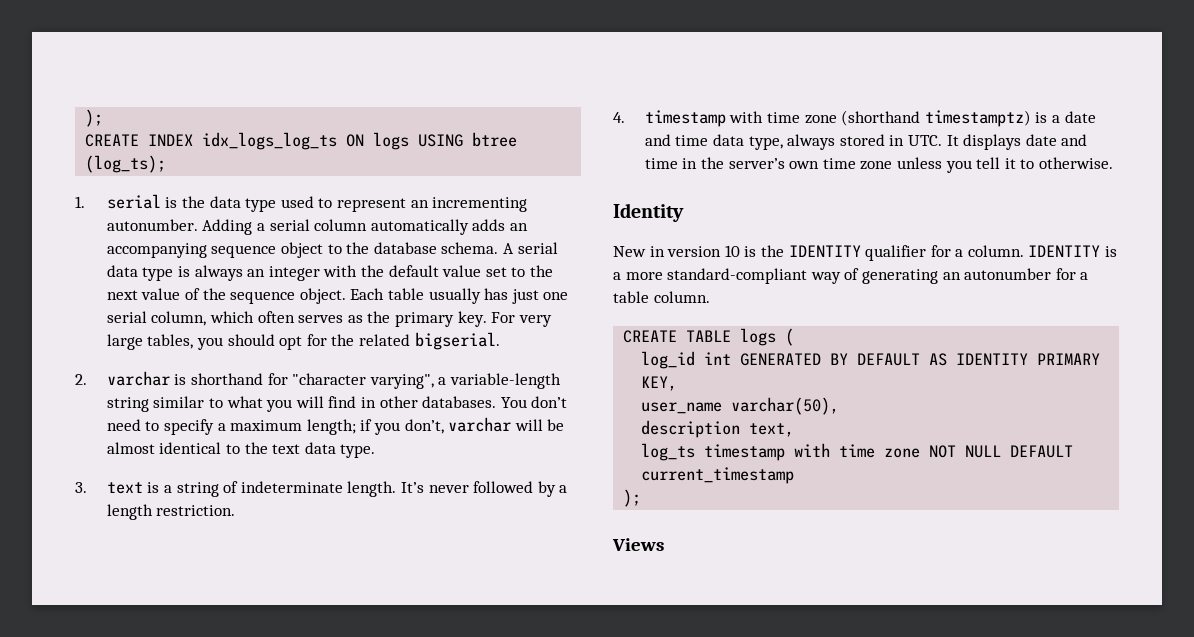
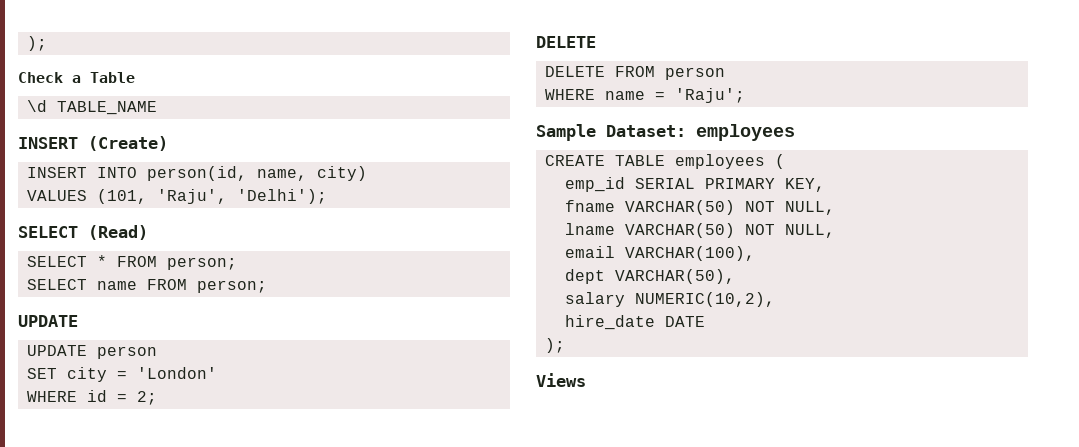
[85,109,104,127] [85,132,518,150] [85,155,167,173] [75,194,528,212] [106,219,528,235] [106,242,558,258] [106,265,553,281] [106,288,569,304] [106,311,552,327] [106,332,500,350] [75,371,561,389] [106,396,568,412] [106,417,565,435] [106,442,376,458] [75,481,568,497] [106,504,236,520] [613,110,1096,127] [644,134,1088,150] [644,157,1113,173] [613,203,684,222] [613,245,1118,261] [613,268,1089,284] [613,291,710,303] ); // CREATE INDEX idx_logs_log_ts ON logs USING btree (log_ts); // 1. serial is the data type used to represent an incrementing autonumber. Adding a serial column automatically adds an accompanying sequence object to the database schema. A serial data type is always an integer with the default value set to the next value of the sequence object. Each table usually has just one serial column, which often serves as the primary key. For very large tables, you should opt for the related bigserial. // 2. varchar is shorthand for "character varying", a variable-length string similar to what you will find in other databases. You don’t need to specify a maximum length; if you don’t, varchar will be almost identical to the text data type. // 3. text is a string of indeterminate length. It’s never followed by a length restriction. // 4. timestamp with time zone (shorthand timestamptz) is a date and time data type, always stored in UTC. It displays date and time in the server’s own time zone unless you tell it to otherwise. // Identity // New in version 10 is the IDENTITY qualifier for a column. IDENTITY is a more standard-compliant way of generating an autonumber for a table column. -> [26,36,47,51] [18,72,135,83] [26,100,157,115] [18,136,168,151] [26,166,367,181] [26,189,327,204] [18,225,148,240] [26,255,237,270] [26,279,267,293] [18,315,78,327] [26,345,157,359] [26,367,217,382] [26,390,157,405] [536,36,596,48] [544,66,725,80] [544,88,745,103] [536,124,795,141] ); // Check a Table // \d TABLE_NAME // INSERT (Create) // INSERT INTO person(id, name, city) // VALUES (101, 'Raju', 'Delhi'); // SELECT (Read) // SELECT * FROM person; // SELECT name FROM person; // UPDATE // UPDATE person // SET city = 'London' // WHERE id = 2; // DELETE // DELETE FROM person // WHERE name = 'Raju'; // Sample Dataset: employees
[740,328,777,346] logs -> [674,154,765,169] employees
[641,351,1101,369] [641,376,678,391] [641,397,840,415] [641,420,795,438] [641,443,1074,461] [641,467,795,484] log_id int GENERATED BY DEFAULT AS IDENTITY PRIMARY KEY, // user_name varchar(50), // description text, // log_ts timestamp with time zone NOT NULL DEFAULT current_timestamp -> [564,177,825,192] [564,200,835,215] [564,223,835,238] [564,246,755,261] [564,269,735,284] [564,292,775,307] [564,315,705,330] emp_id SERIAL PRIMARY KEY, // fname VARCHAR(50) NOT NULL, // lname VARCHAR(50) NOT NULL, // email VARCHAR(100), // dept VARCHAR(50), // salary NUMERIC(10,2), // hire_date DATE

